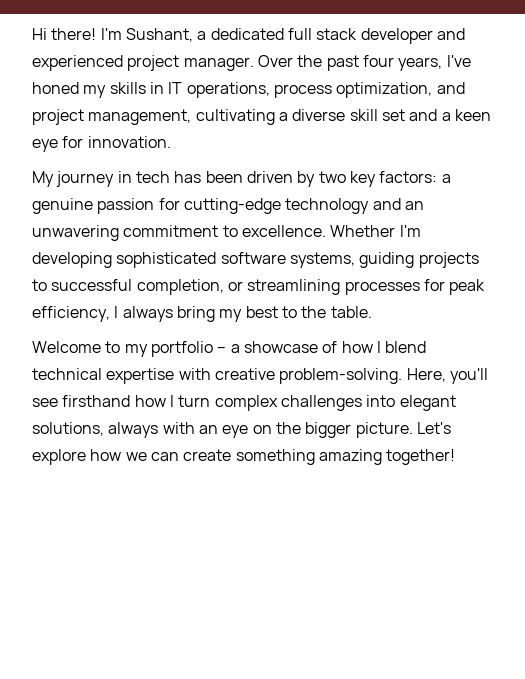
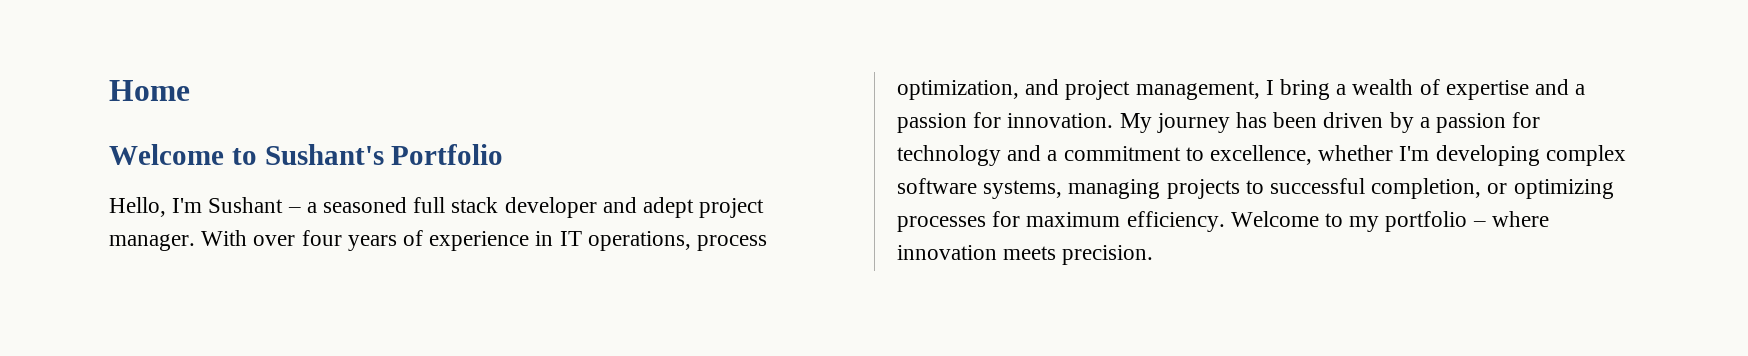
[32,28,284,42] Hi there! I'm Sushant, a dedicated -> [109,80,190,101] [109,144,504,165] [109,197,408,217] Home // Welcome to Sushant's Portfolio // Hello, I'm Sushant – a seasoned
[32,55,123,71] experienced -> [643,197,695,218] adept
[257,55,471,71] [32,82,146,98] Over the past four years, I've honed my skills -> [201,230,530,251] With over four years of experience
[195,109,491,125] [32,139,58,152] cultivating a diverse skill set and a keen eye -> [1265,79,1586,100] [897,113,967,133] I bring a wealth of expertise and a passion
(171, 142) // -> (1114, 120) none
[117,171,170,183] in tech -> (1230, 123) none
[318,171,451,187] [32,198,281,214] two key factors: a genuine passion for cutting-edge -> [1419,112,1541,133] a passion for
[404,201,424,210] [32,225,396,241] an unwavering commitment to excellence. Whether -> [1047,145,1394,165] a commitment to excellence, whether
[116,252,217,268] sophisticated -> [1545,145,1626,166] complex
[359,252,415,268] guiding -> [1068,179,1161,199] managing
[247,279,341,295] streamlining -> [1513,179,1614,199] optimizing
[449,279,486,295] [32,306,372,322] peak efficiency, I always bring my best to the table. // -> [1026,211,1225,232] maximum efficiency.
[230,341,427,353] [32,368,488,384] [32,395,456,411] [32,422,451,438] [32,449,456,465] a showcase of how I blend technical expertise with creative problem-solving. Here, you'll see firsthand how I turn complex challenges into elegant solutions, always with an eye on the bigger picture. Let's explore how we can create something amazing together! -> [1491,211,1549,227] [897,245,1154,265] where innovation meets precision.

